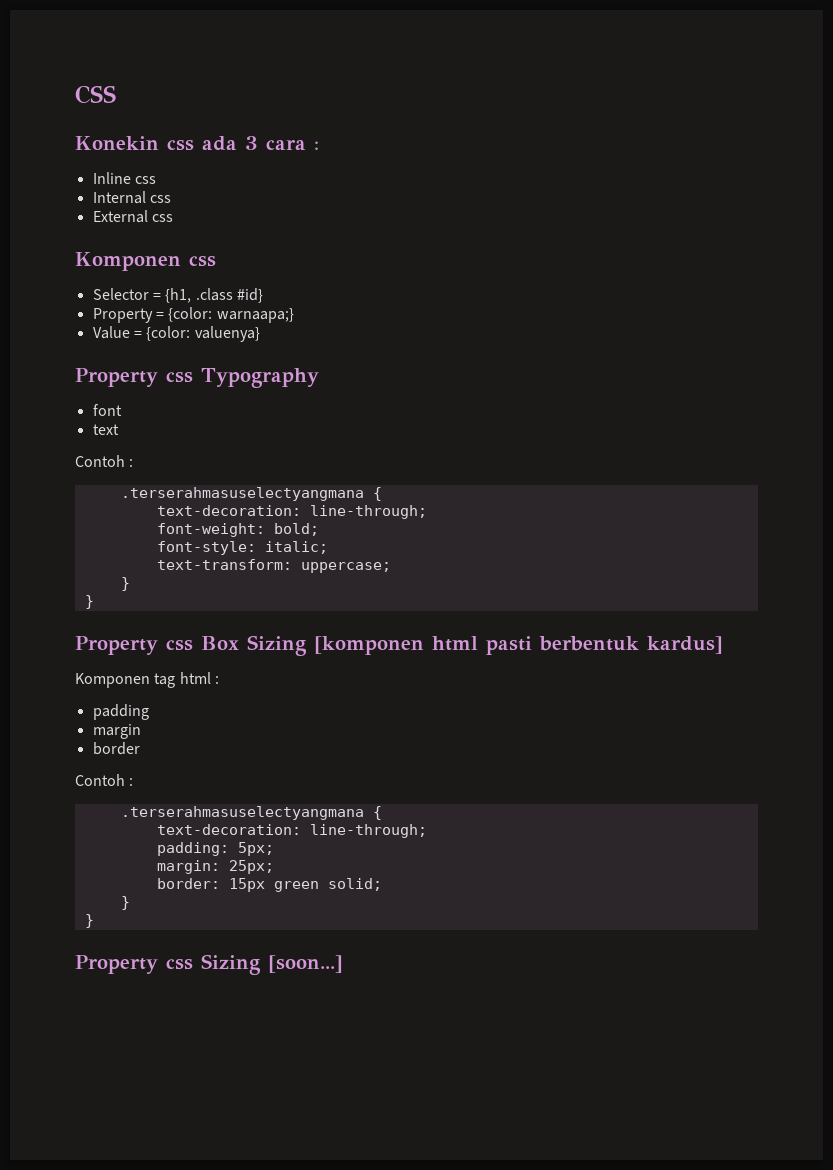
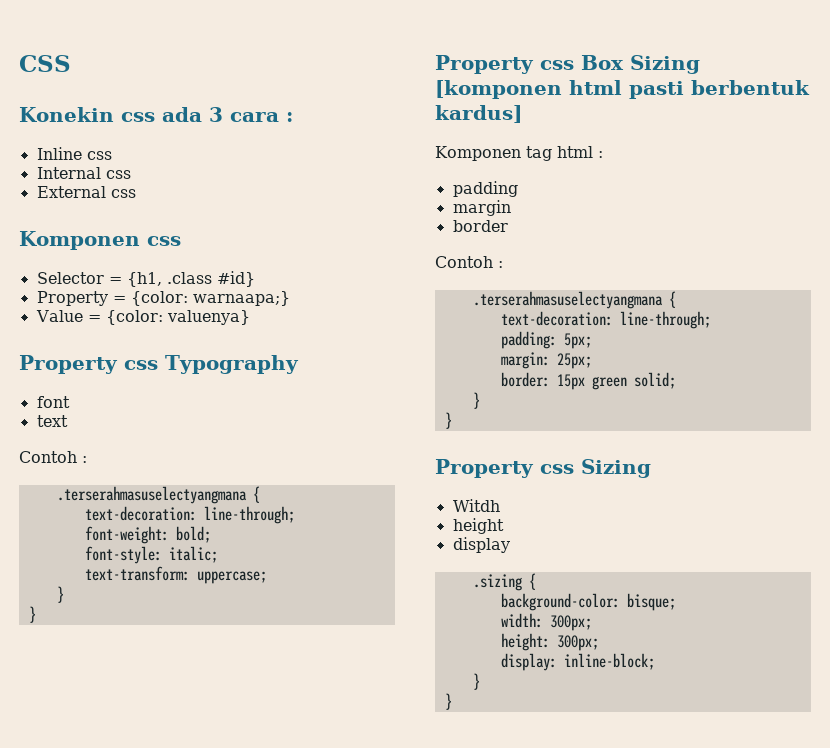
[268,955,343,973] [soon...] -> [452,499,500,512] [452,518,504,534] [452,537,510,553] [472,573,536,591] [500,593,676,611] [500,613,592,631] [500,633,599,651] [500,653,655,671] [472,673,480,690] [444,693,452,710] // Witdh // height // display // .sizing { // background-color: bisque; // width: 300px; // height: 300px; // display: inline-block; // } // }

